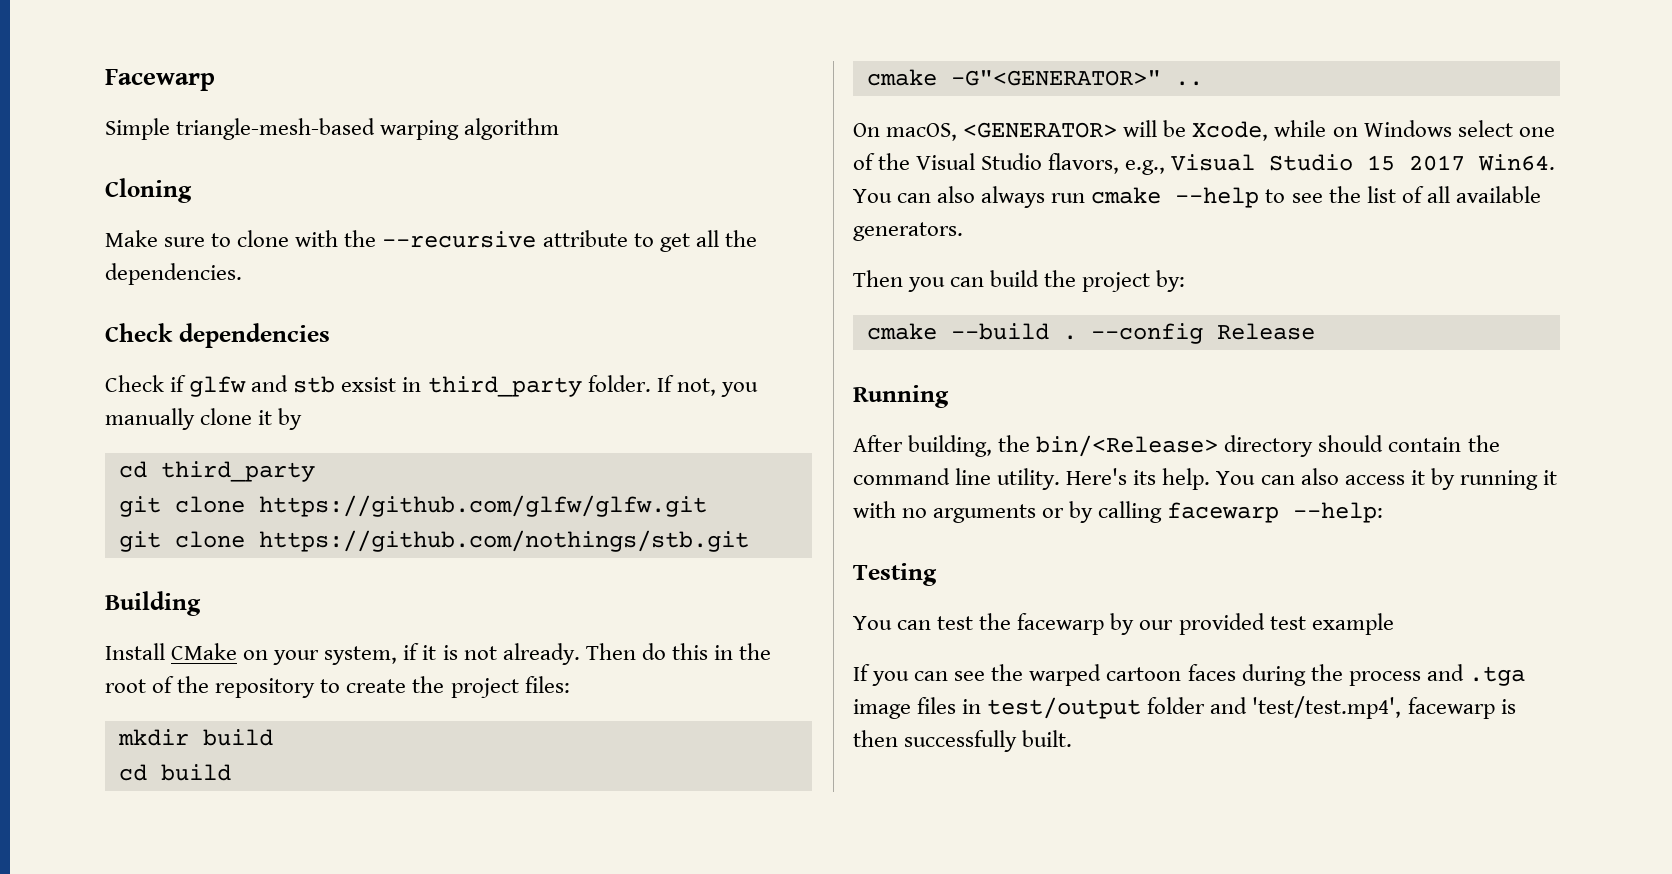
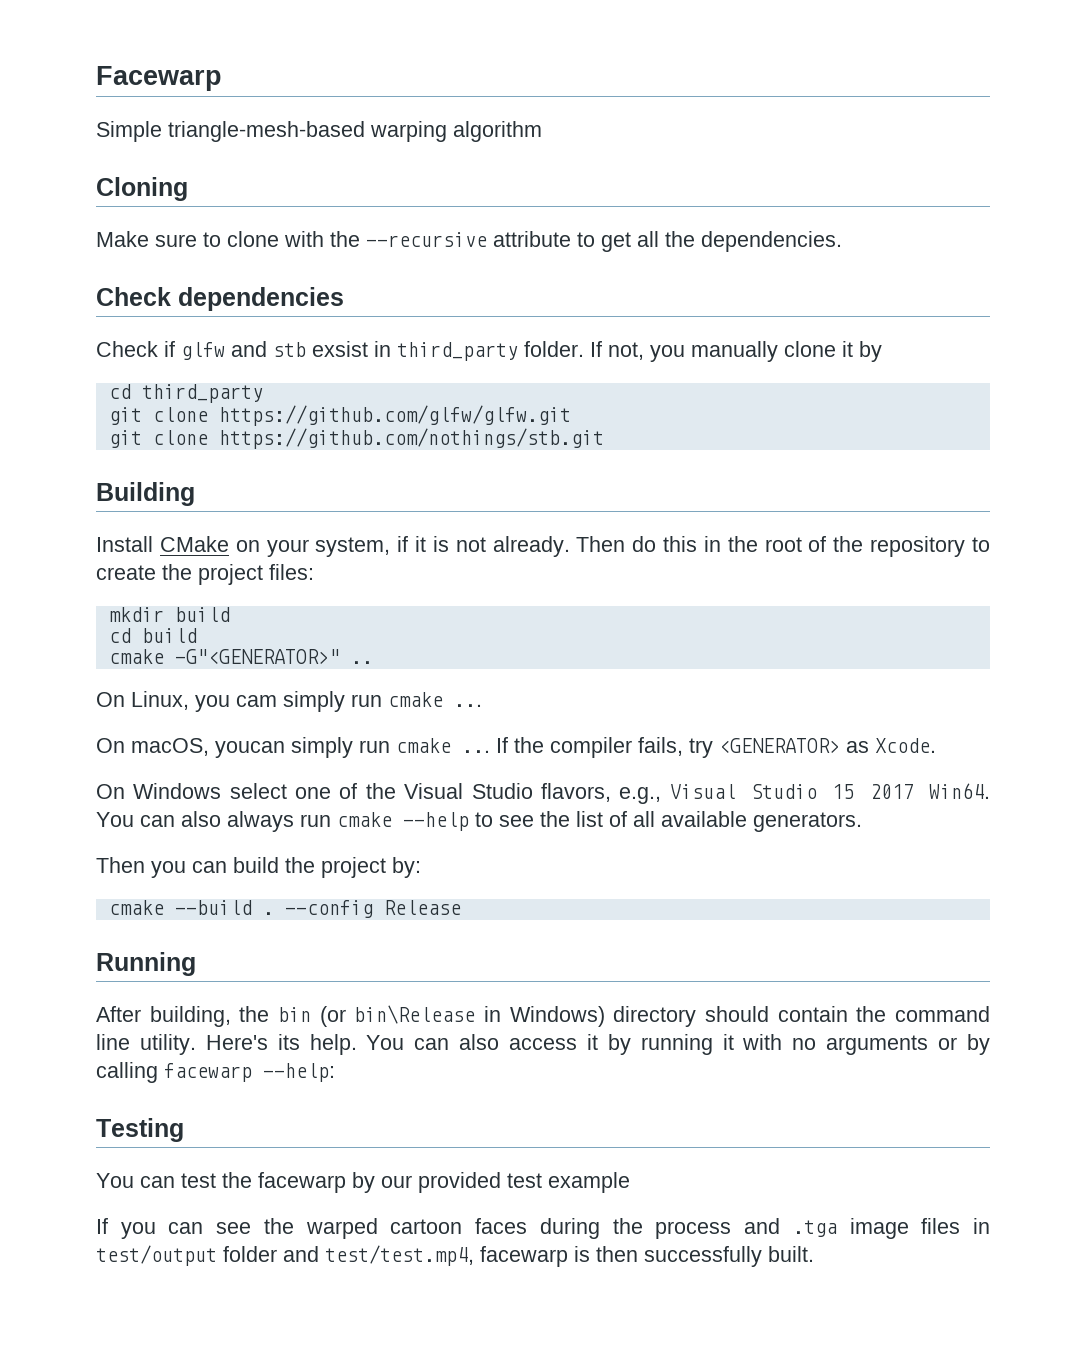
[886,120,1358,141] macOS, <GENERATOR> will be Xcode, while on -> [131,691,482,712] [96,737,936,758] [96,784,125,799] Linux, you cam simply run cmake ... // On macOS, youcan simply run cmake ... If the compiler fails, try <GENERATOR> as Xcode. // On
[1036,435,1219,457] bin/<Release> -> [278,1005,605,1027] bin (or bin\Release in Windows)
[1252,696,1402,719] 'test/test.mp4', -> [325,1245,474,1266] test/test.mp4,

